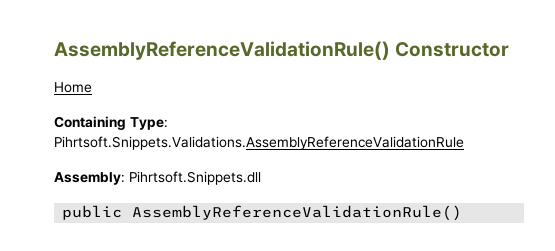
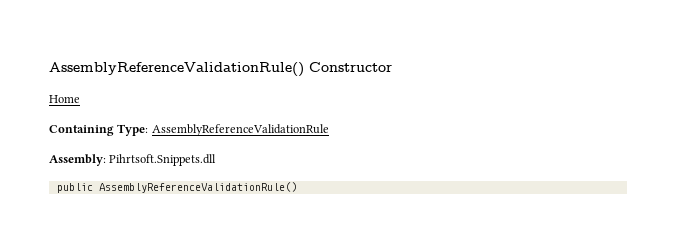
[54,136,464,150] Pihrtsoft.Snippets.Validations.AssemblyReferenceValidationRule -> [151,124,329,136] AssemblyReferenceValidationRule

